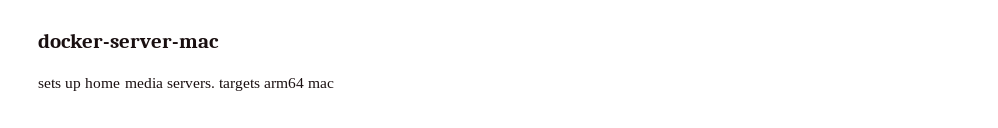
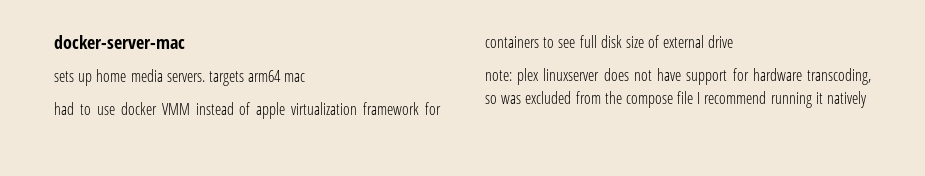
(335, 84) none -> [54,102,441,119] [485,35,734,48] [485,68,871,85] [485,91,868,108] // had to use docker VMM instead of apple virtualization framework for containers to see full disk size of external drive // note: plex linuxserver does not have support for hardware transcoding, so was excluded from the compose file I recommend running it natively

